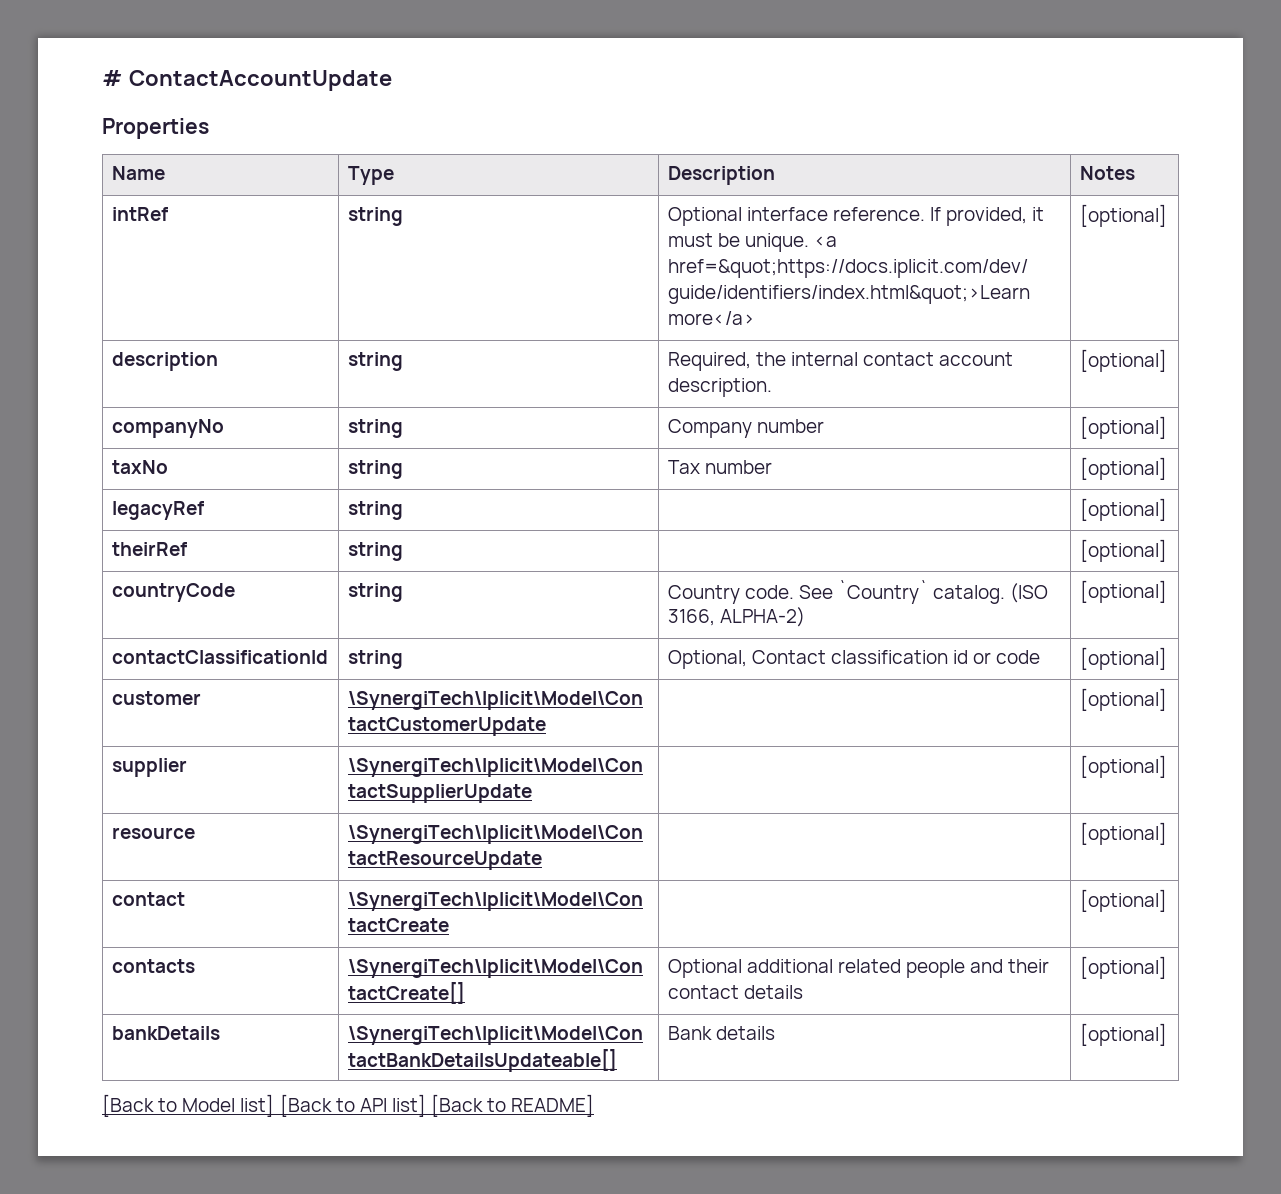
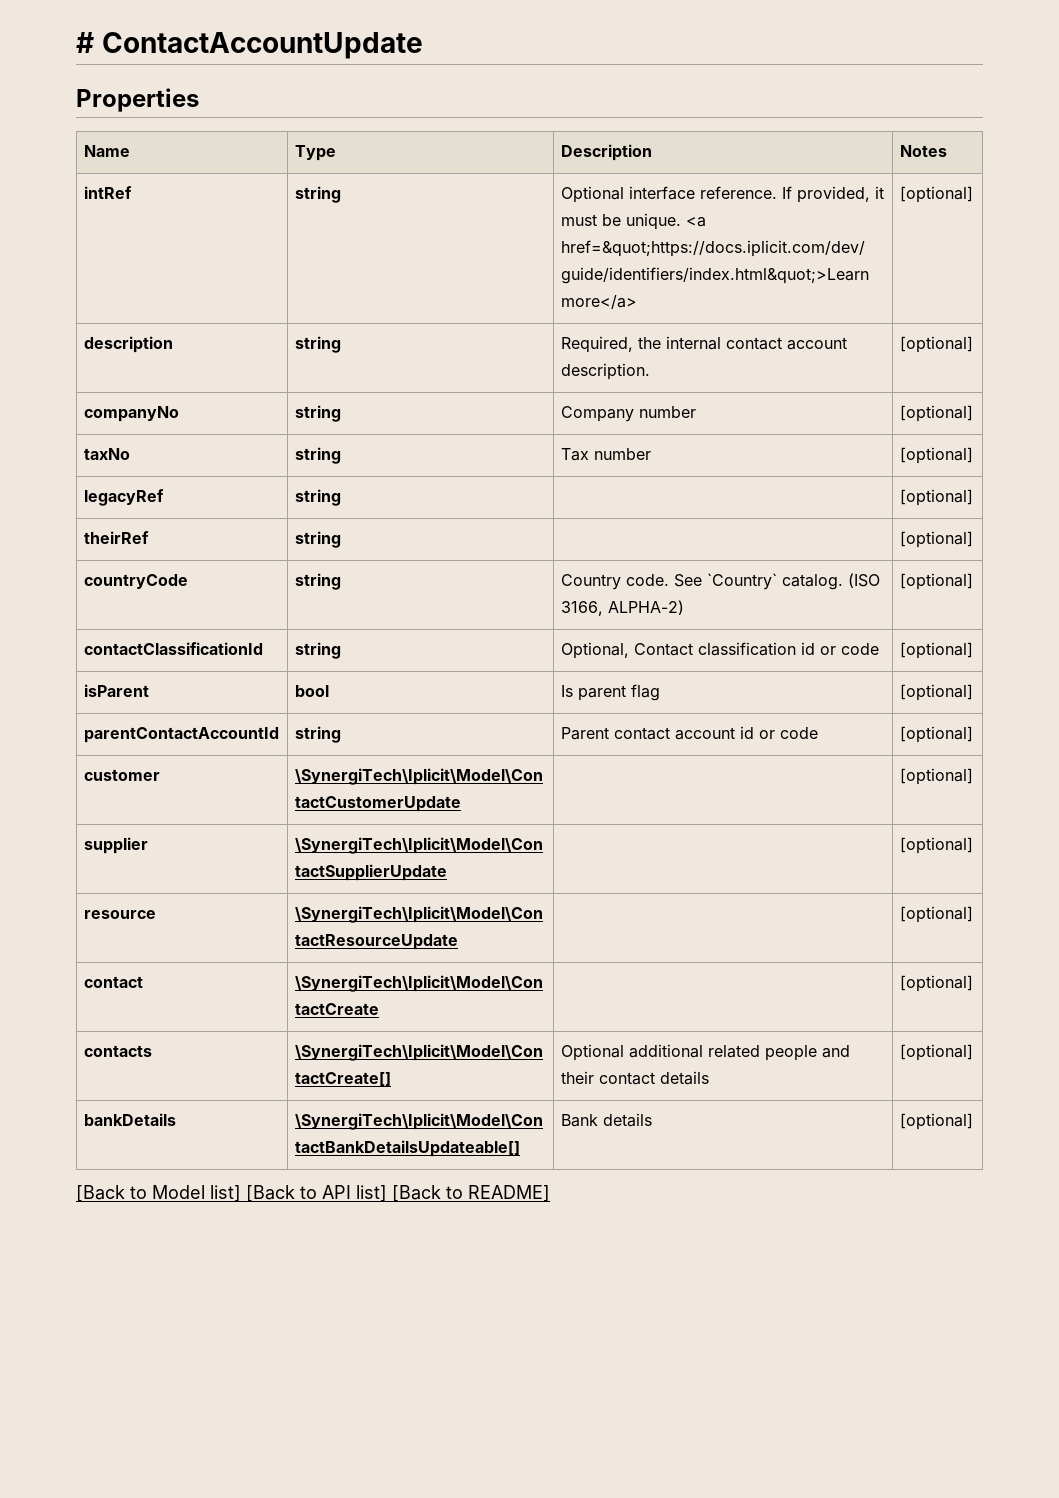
(1167, 658) none -> [83,684,149,697] [294,685,329,697] [560,684,660,701] [899,684,973,701] [83,727,279,743] [294,726,341,743] [560,726,818,740] [899,726,973,743] // isParent | bool | Is parent flag | [optional] // parentContactAccountId | string | Parent contact account id or code | [optional]

